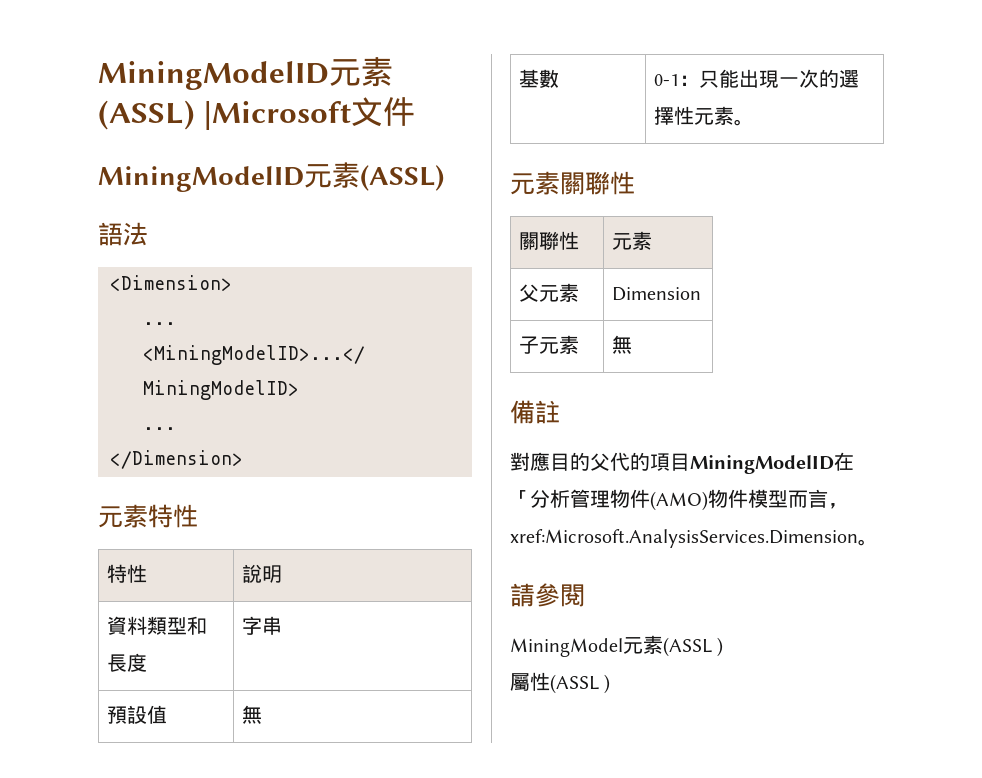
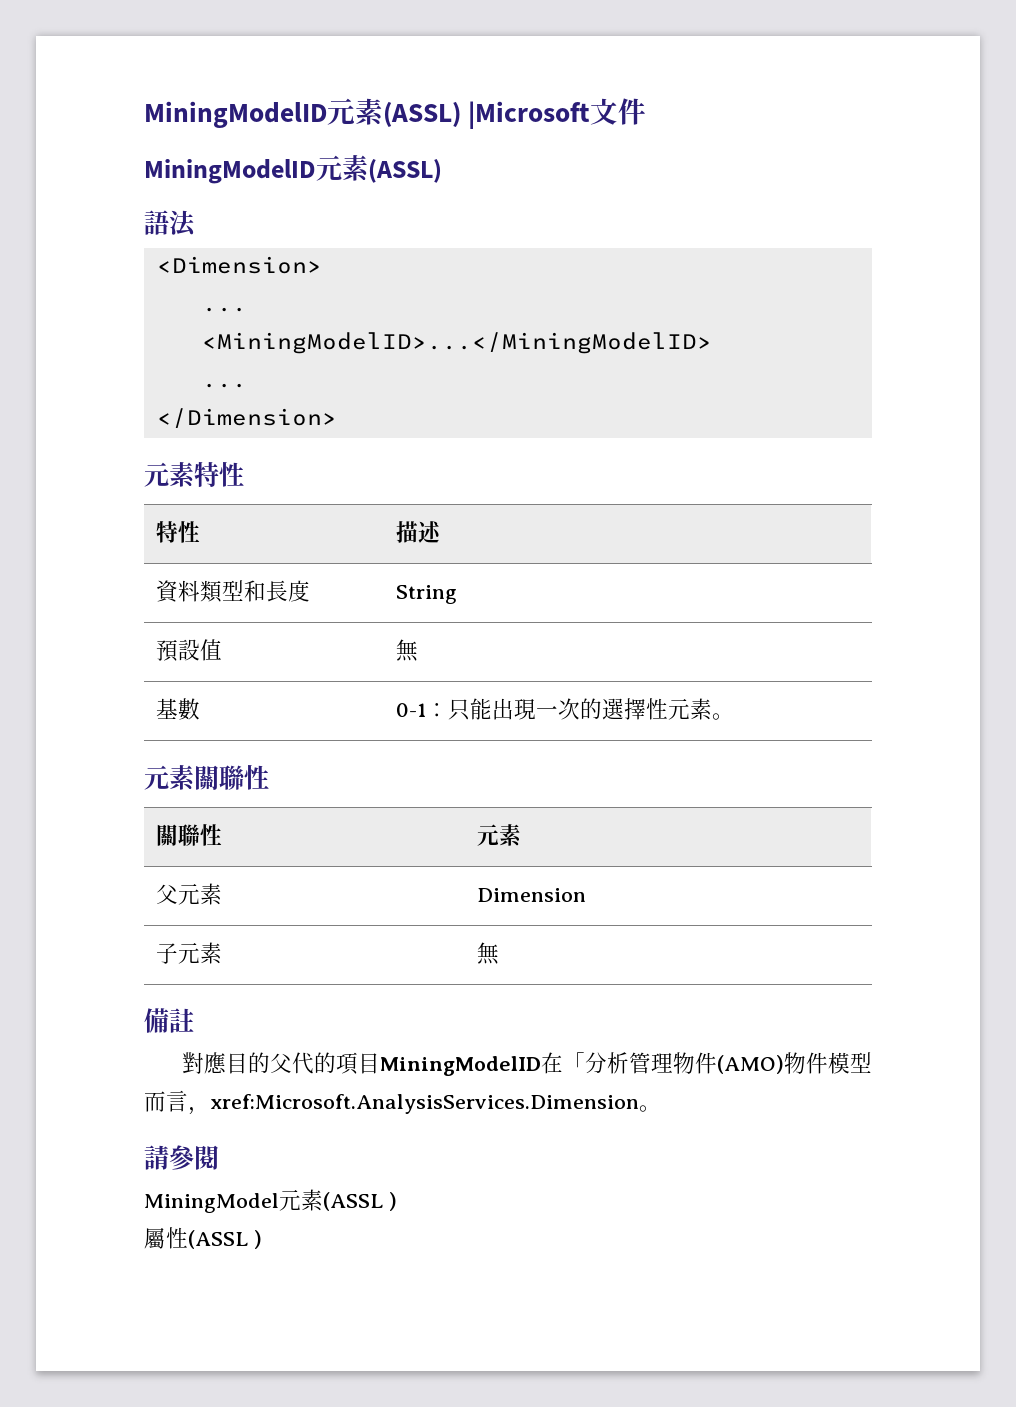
[242,564,283,583] 說明 -> [396,521,442,543] 描述
[242,616,283,635] 字串 -> [396,585,458,604] String

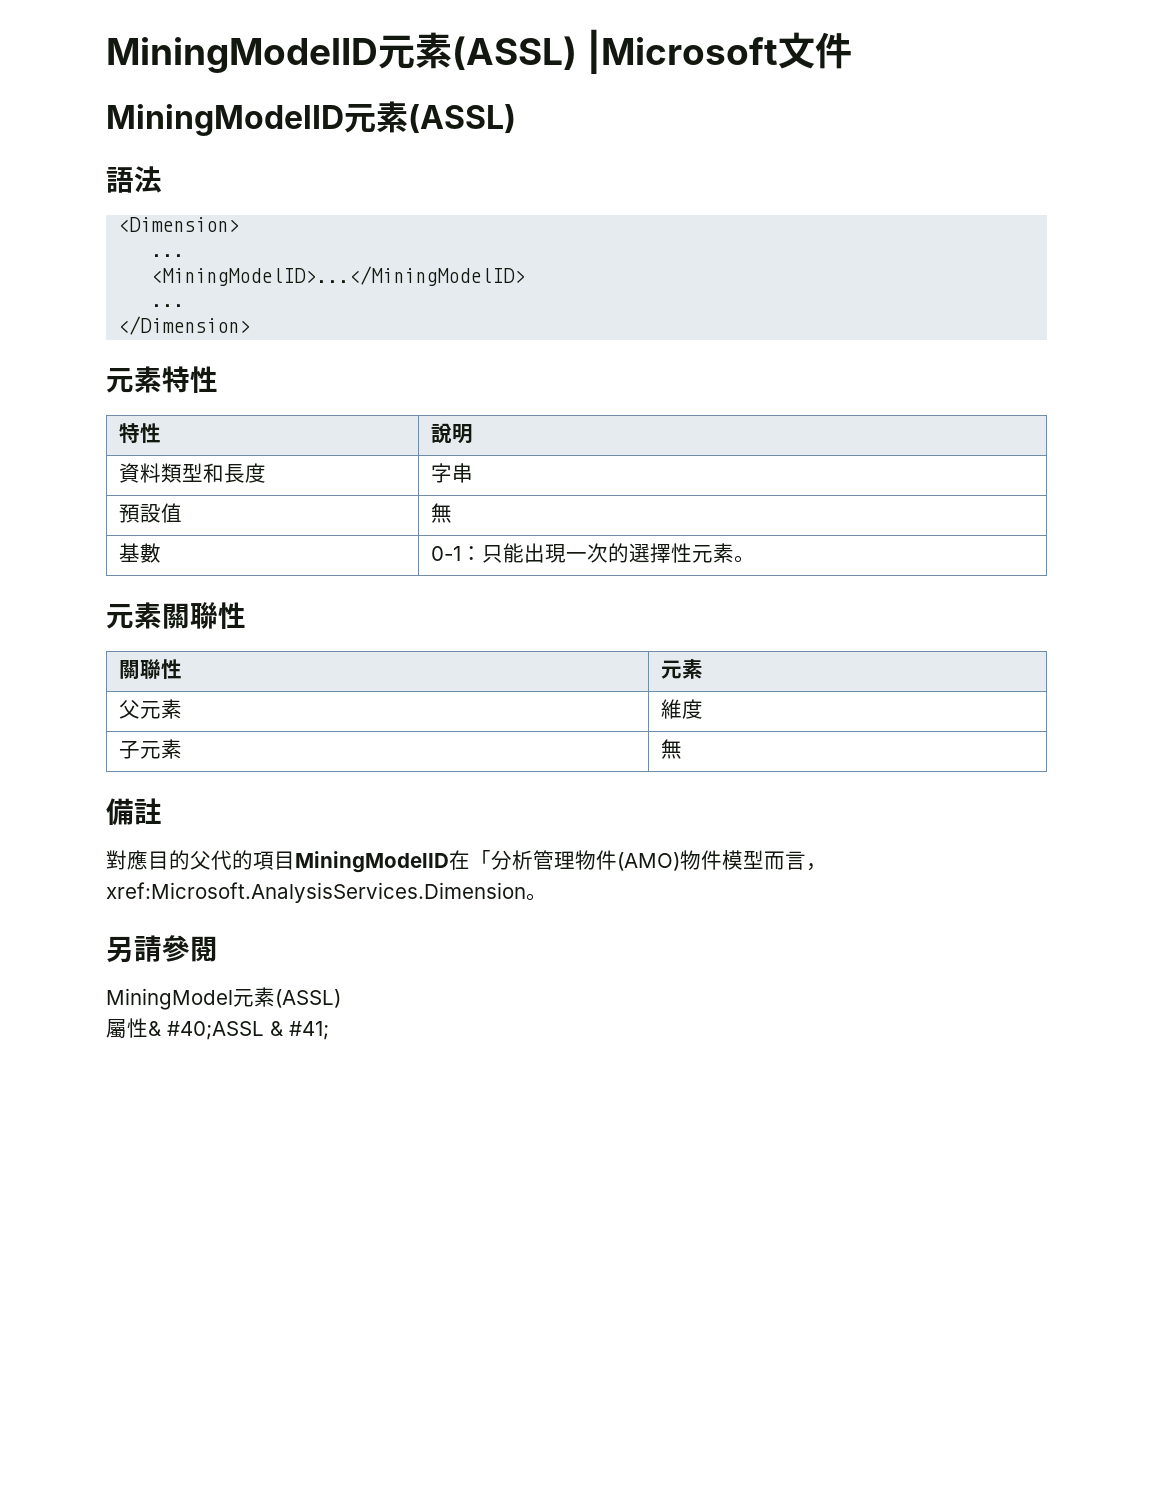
[396,521,442,543] 描述 -> [431,423,474,444] 說明
[396,585,458,604] String -> [431,463,474,483] 字串
[477,888,587,902] Dimension -> [661,699,704,719] 維度
(661, 1108) none -> [106,936,134,963] 另
[323,1192,397,1211] (ASSL ) -> [275,989,341,1008] (ASSL)
[188,1230,262,1249] (ASSL ) -> [148,1021,329,1040] & #40;ASSL & #41;

